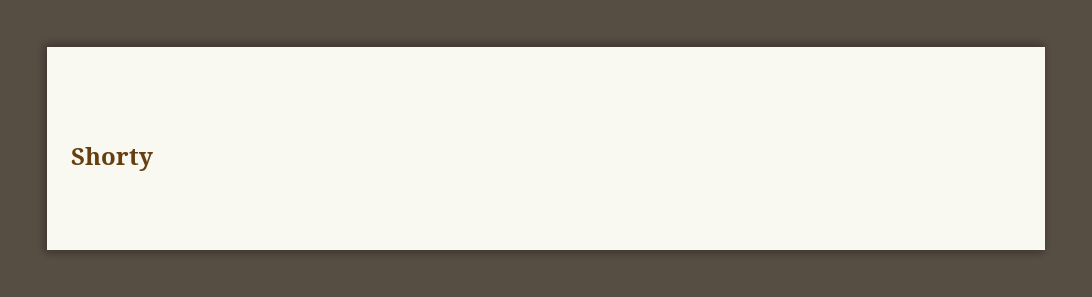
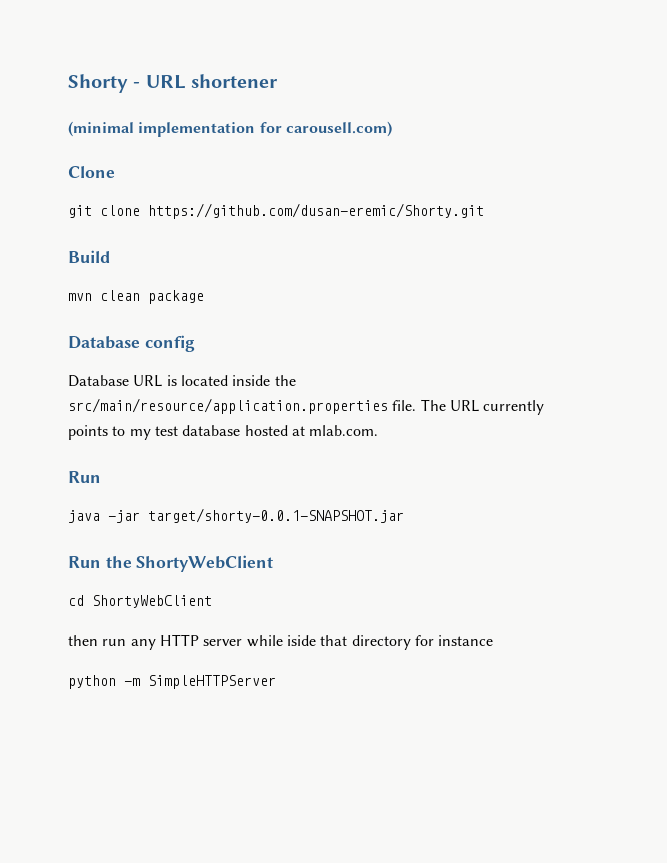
(153, 159) none -> [133,74,279,89] [68,121,392,137] [68,166,115,178] [68,203,484,219] [68,250,110,263] [68,290,204,304] [68,335,195,352] [68,375,296,387] [68,398,545,415] [68,425,379,440] [68,471,101,483] [68,508,404,523] [68,555,274,572] [68,595,212,608] [68,634,494,650] [68,675,276,689] - URL shortener // (minimal implementation for carousell.com) // Clone // git clone https://github.com/dusan-eremic/Shorty.git // Build // mvn clean package // Database config // Database URL is located inside the src/main/resource/application.properties file. The URL currently points to my test database hosted at mlab.com. // Run // java -jar target/shorty-0.0.1-SNAPSHOT.jar // Run the ShortyWebClient // cd ShortyWebClient // then run any HTTP server while iside that directory for instance // python -m SimpleHTTPServer

